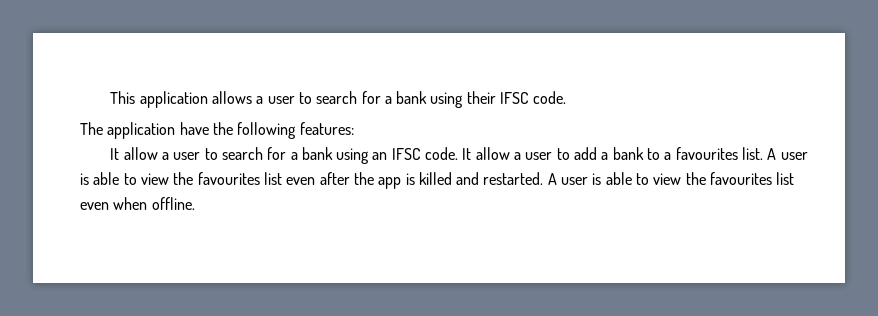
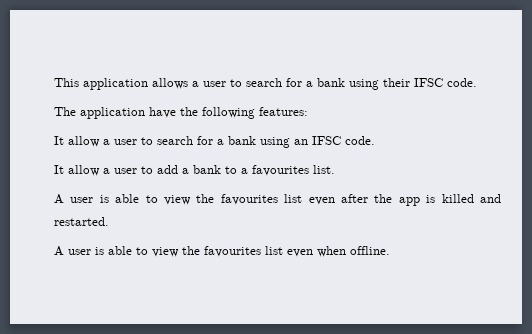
(459, 153) none -> (375, 140) //
(763, 153) none -> (335, 169) //
(544, 178) none -> (109, 221) //

